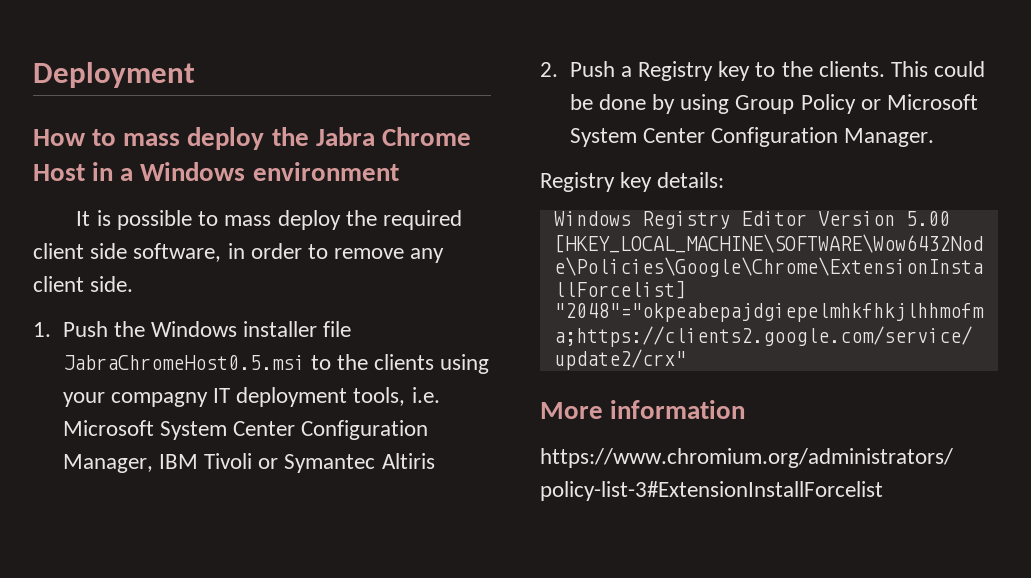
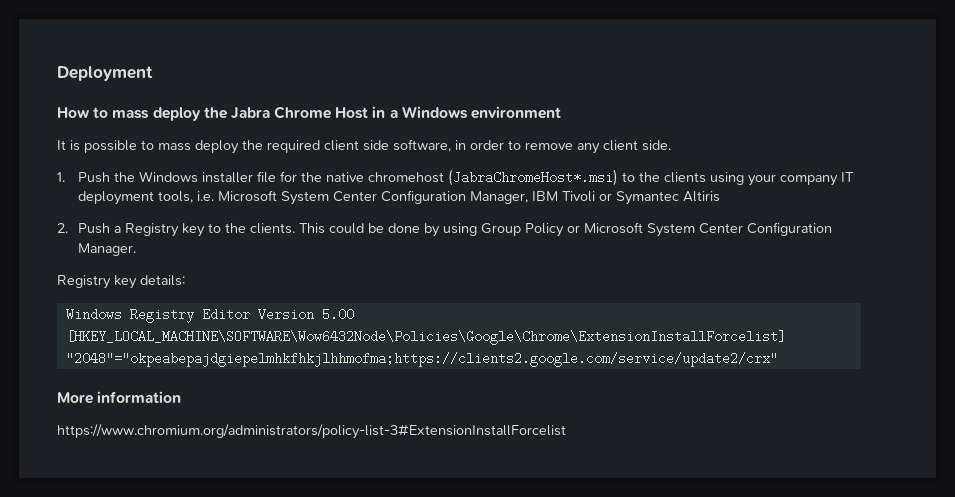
[62,355,305,370] JabraChromeHost0.5.msi -> [279,169,618,186] for the native chromehost (JabraChromeHost*.msi)
[110,392,208,407] compagny -> [779,175,838,186] company

